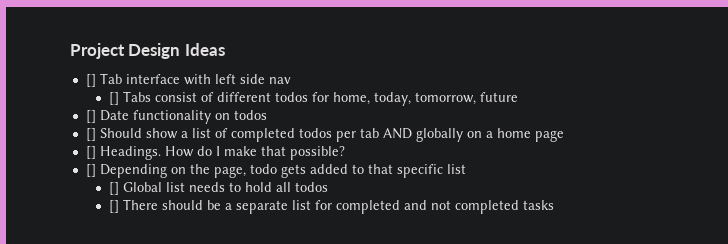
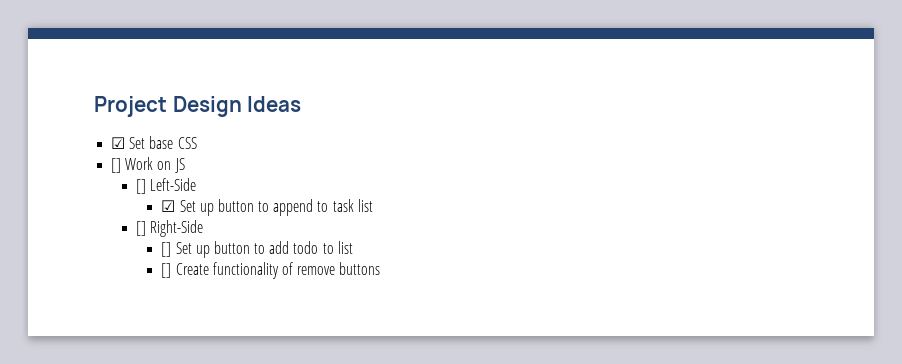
[85,73,291,87] [109,91,519,106] [85,110,267,124] [85,128,564,142] [85,146,345,160] [85,164,466,178] [109,182,329,195] [109,199,555,214] [] Tab interface with left side nav // [] Tabs consist of different todos for home, today, tomorrow, future // [] Date functionality on todos // [] Should show a list of completed todos per tab AND globally on a home page // [] Headings. How do I make that possible? // [] Depending on the page, todo gets added to that specific list // [] Global list needs to hold all todos // [] There should be a separate list for completed and not completed tasks -> [111,136,197,149] [111,157,185,173] [136,178,197,194] [161,199,373,216] [136,220,204,237] [161,241,353,258] [161,262,381,279] ☑ Set base CSS // [] Work on JS // [] Left-Side // ☑ Set up button to append to task list // [] Right-Side // [] Set up button to add todo to list // [] Create functionality of remove buttons

